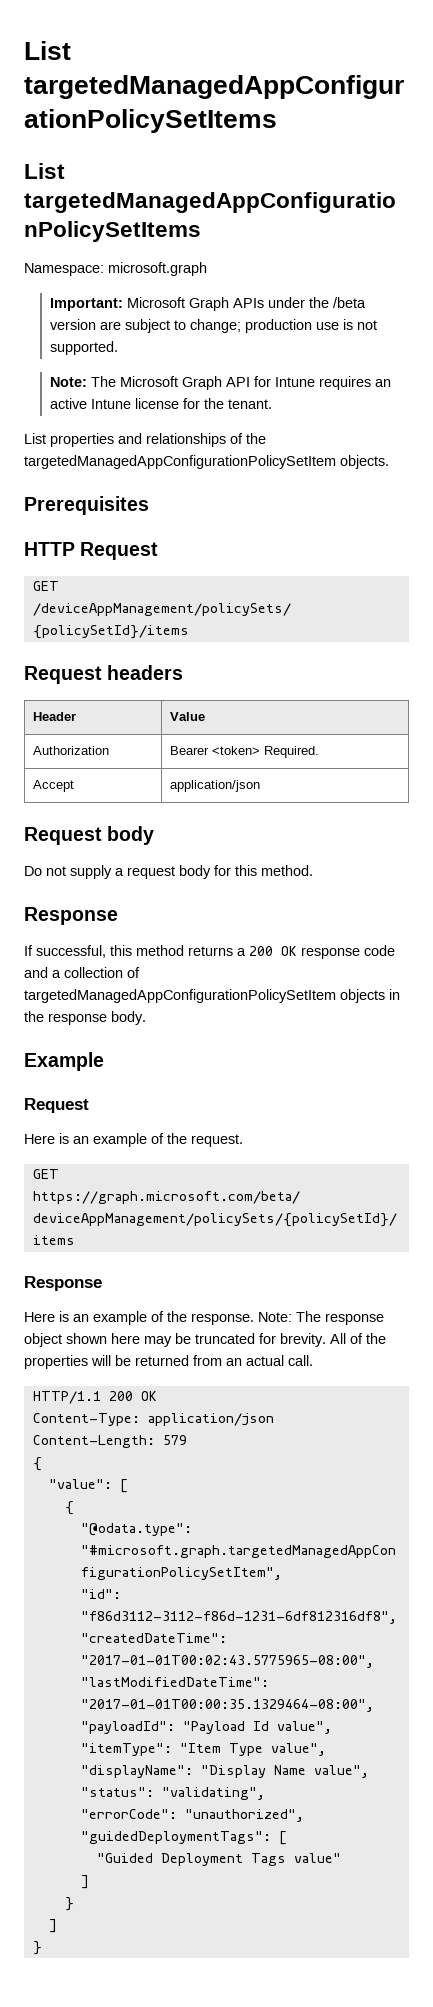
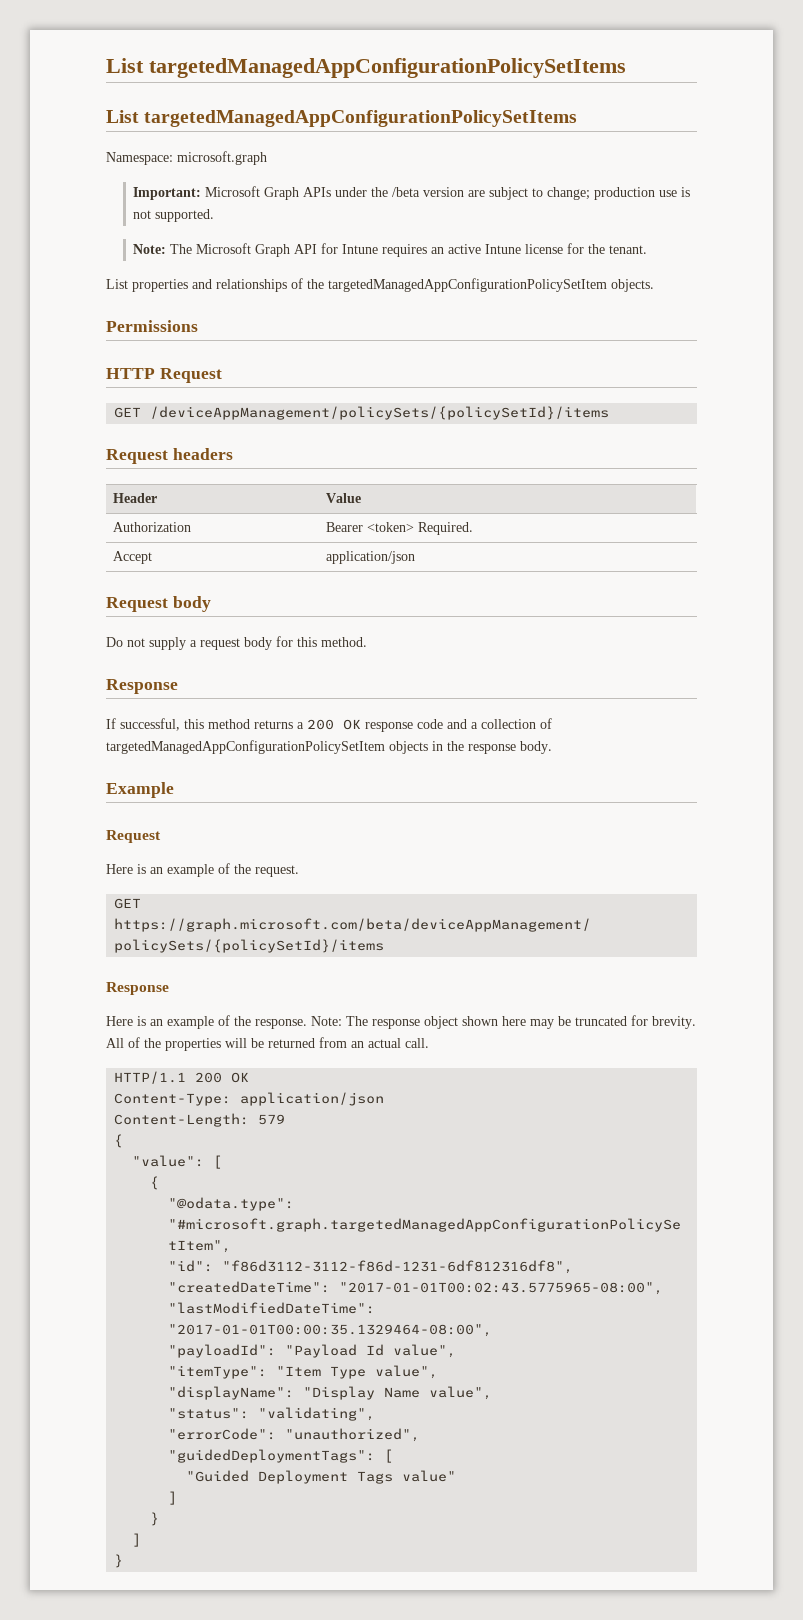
[24,496,149,515] Prerequisites -> [106,320,198,332] Permissions

